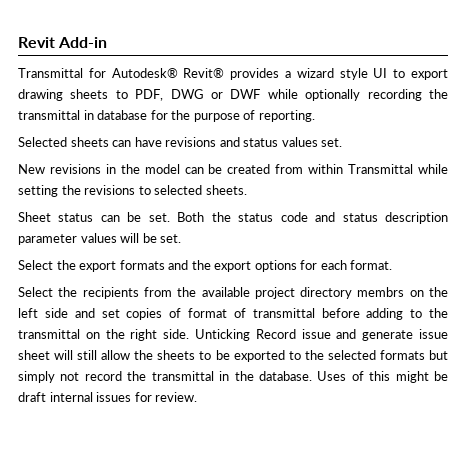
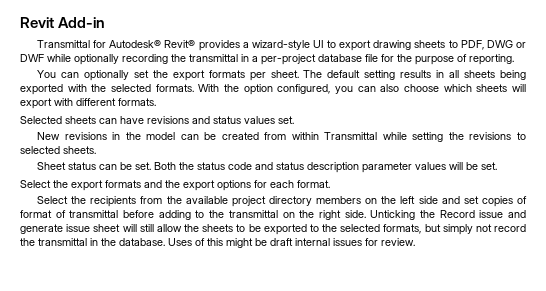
[296,68,368,80] wizard style -> [251,40,310,50] wizard-style
[97,110,148,120] database -> [252,54,378,65] a per-project database file
(315, 116) none -> [37,70,526,81] [20,84,527,95] [20,98,156,109] // You can optionally set the export formats per sheet. The default setting results in all sheets being exported with the selected formats. With the option configured, you can also choose which sheets will export with different formats.
[357,287,405,297] membrs -> [316,196,362,204] members
(250, 335) none -> [419,210,435,218] the
[379,350,425,360] formats -> [383,224,422,234] formats,

